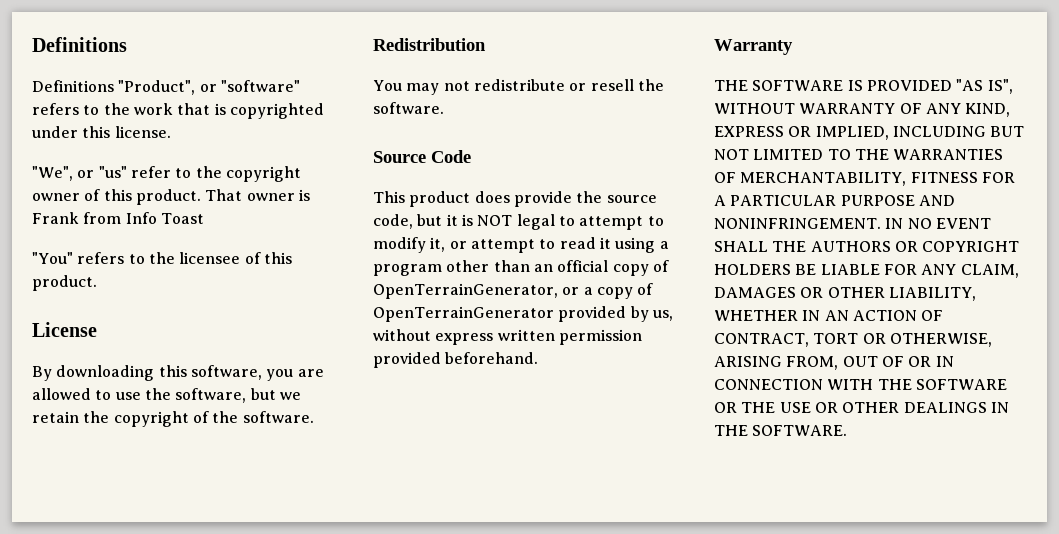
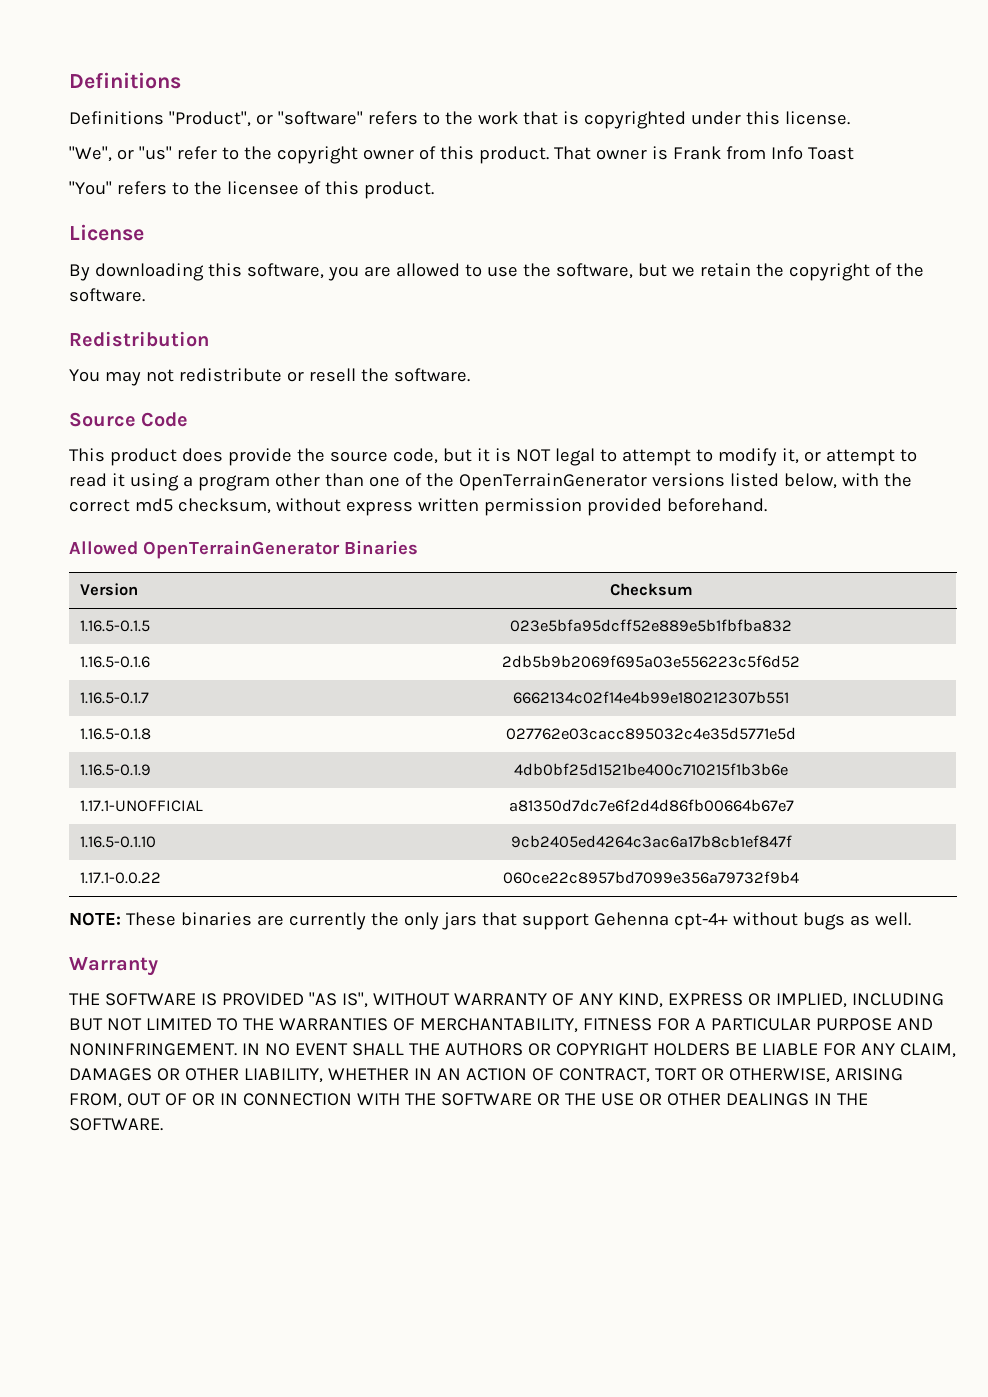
[533,260,669,276] [373,283,654,299] [373,306,673,322] an official copy of OpenTerrainGenerator, or a copy of OpenTerrainGenerator provided by us, -> [368,473,912,491] [69,498,271,514] one of the OpenTerrainGenerator versions listed below, with the correct md5 checksum,
(539, 358) none -> [69,540,418,559] [79,583,138,596] [609,583,693,596] [79,620,150,632] [510,619,792,632] [79,656,150,668] [502,655,800,668] [79,692,149,704] [513,691,789,704] [79,728,151,740] [506,727,796,740] [79,764,151,776] [514,763,788,776] [79,800,203,812] [508,799,794,812] [79,836,156,848] [510,835,792,848] [79,872,161,884] [503,871,799,884] [69,912,911,930] // Allowed OpenTerrainGenerator Binaries // Version | Checksum // 1.16.5-0.1.5 | 023e5bfa95dcff52e889e5b1fbfba832 // 1.16.5-0.1.6 | 2db5b9b2069f695a03e556223c5f6d52 // 1.16.5-0.1.7 | 6662134c02f14e4b99e180212307b551 // 1.16.5-0.1.8 | 027762e03cacc895032c4e35d5771e5d // 1.16.5-0.1.9 | 4db0bf25d1521be400c710215f1b3b6e // 1.17.1-UNOFFICIAL | a81350d7dc7e6f2d4d86fb00664b67e7 // 1.16.5-0.1.10 | 9cb2405ed4264c3ac6a17b8cb1ef847f // 1.17.1-0.0.22 | 060ce22c8957bd7099e356a79732f9b4 // NOTE: These binaries are currently the only jars that support Gehenna cpt-4+ without bugs as well.

